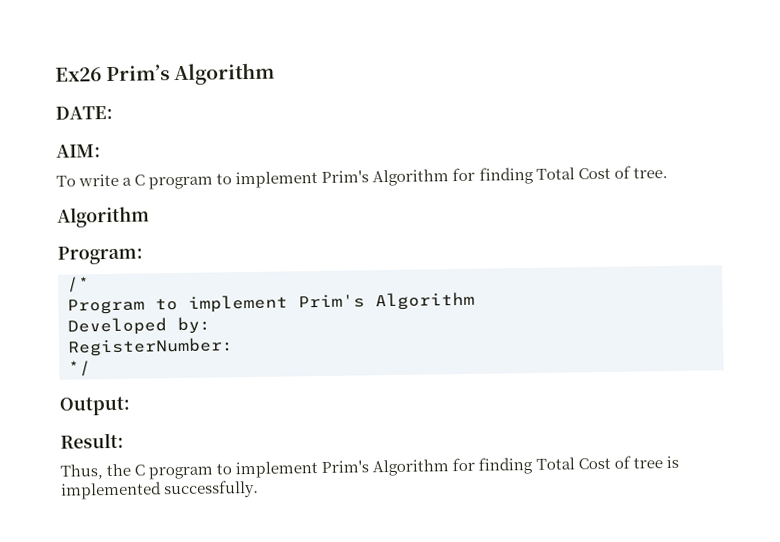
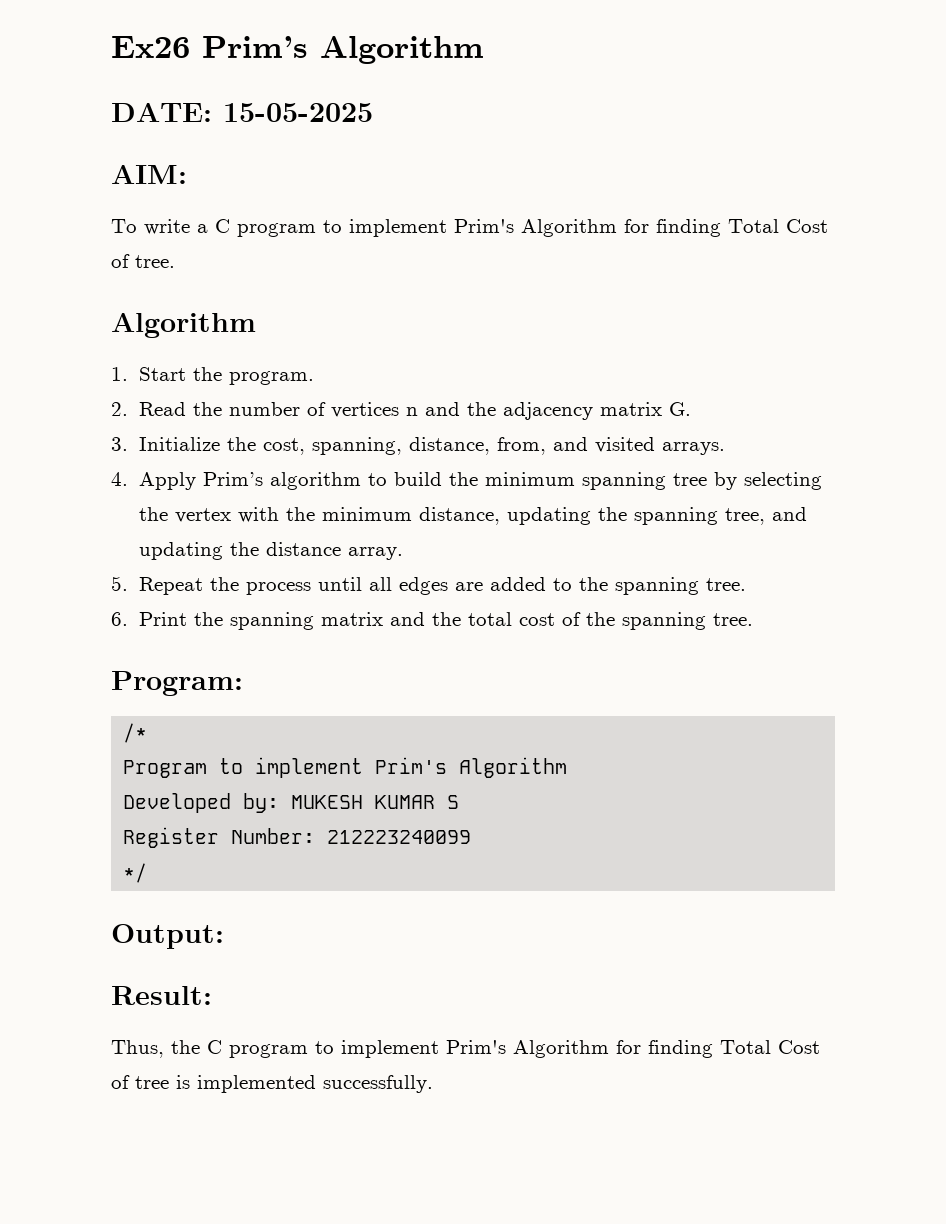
(113, 112) none -> [223,103,373,122] 15-05-2025
(150, 217) none -> [111,367,314,385] [111,402,691,420] [111,437,725,455] [111,472,822,490] [138,507,807,525] [138,542,403,560] [111,576,746,595] [111,612,753,630] // 1. Start the program. // 2. Read the number of vertices n and the adjacency matrix G. // 3. Initialize the cost, spanning, distance, from, and visited arrays. // 4. Apply Prim’s algorithm to build the minimum spanning tree by selecting the vertex with the minimum distance, updating the spanning tree, and updating the distance array. // 5. Repeat the process until all edges are added to the spanning tree. // 6. Print the spanning matrix and the total cost of the spanning tree.
[67,337,234,357] // RegisterNumber: -> [291,795,460,809] [123,827,472,848] MUKESH KUMAR S // Register Number: 212223240099

